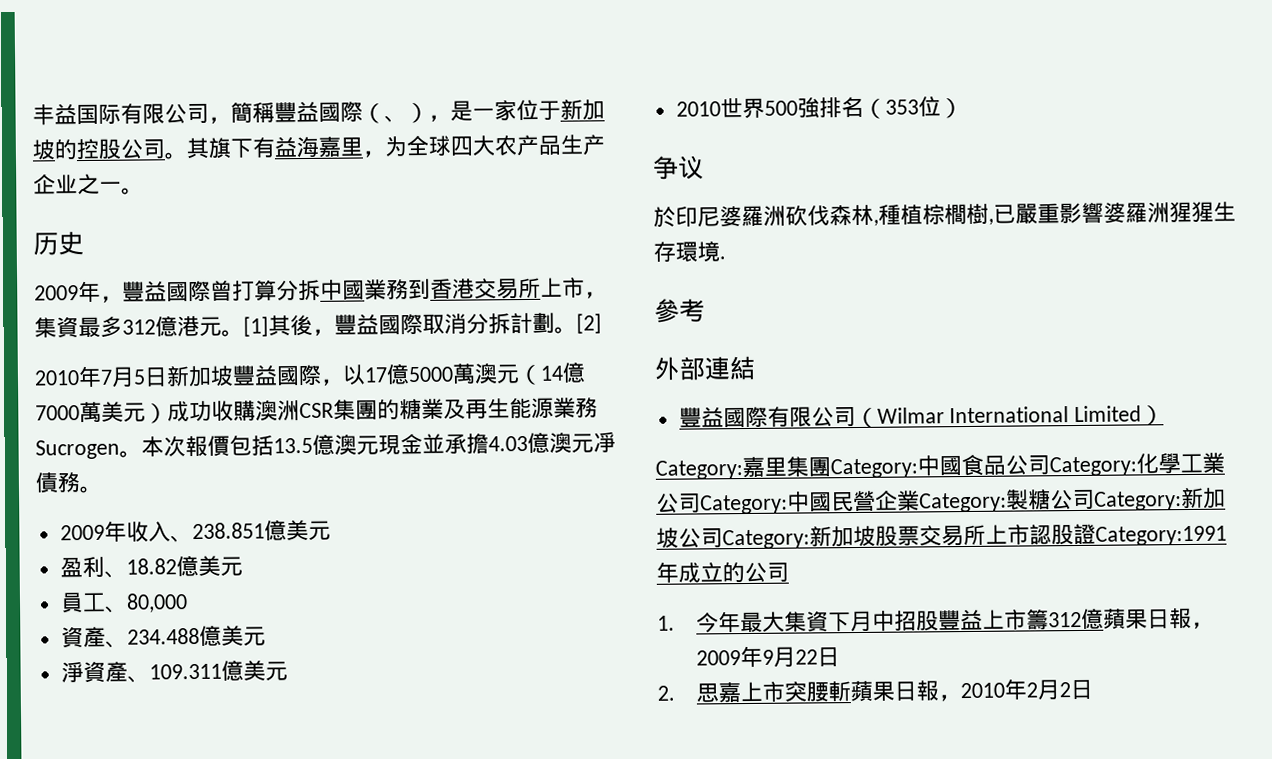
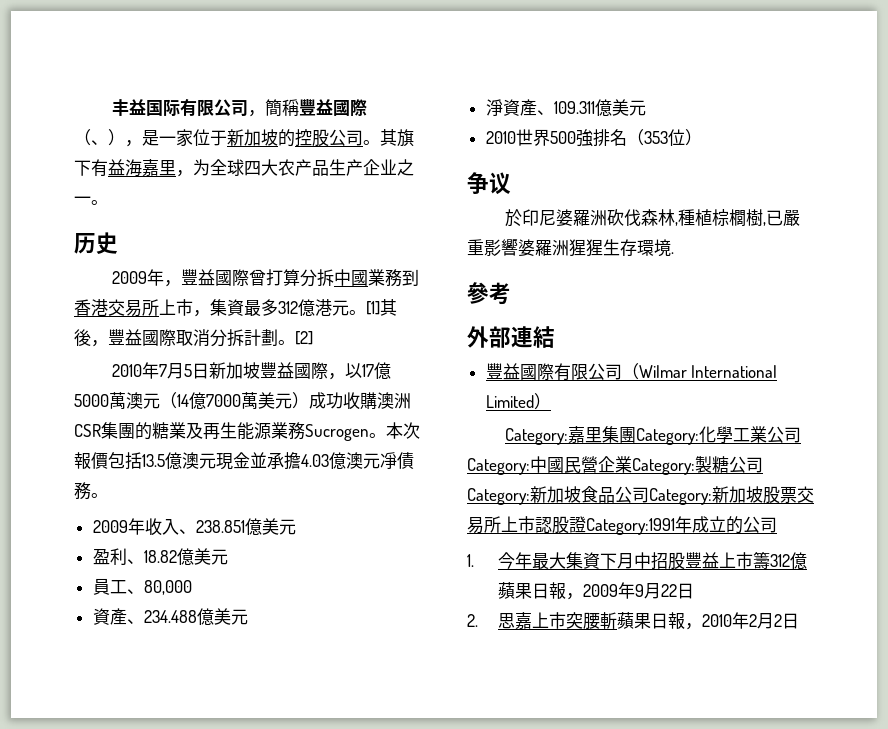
[917,453,1137,477] 中國食品公司Category: -> (700, 436) none
(679, 538) none -> [581,486,615,503] 食品

